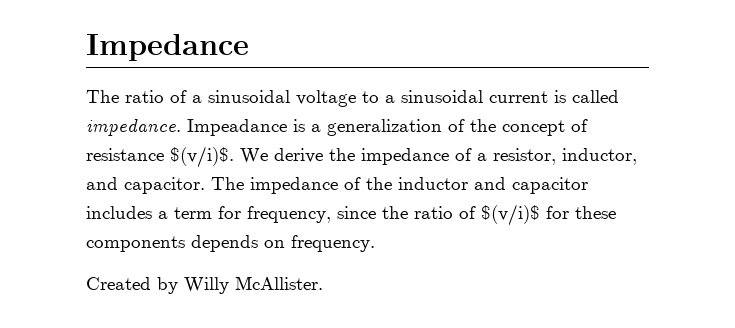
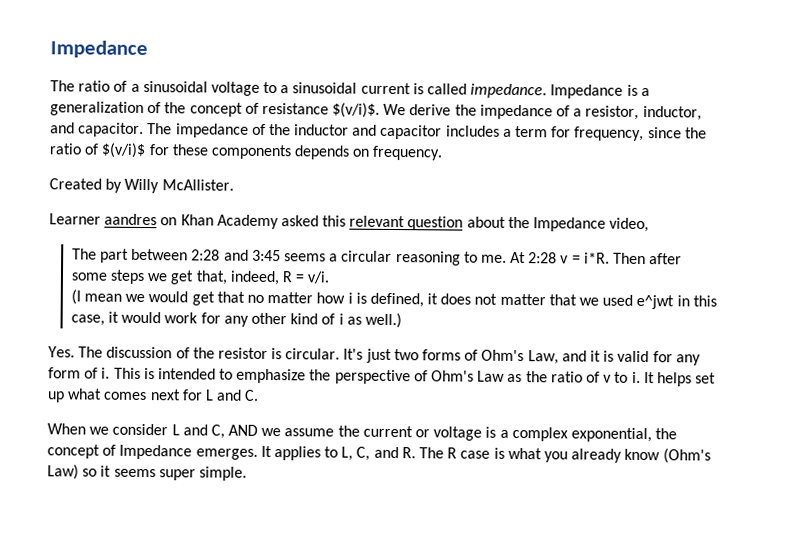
[187,119,287,136] Impeadance -> [550,84,624,99] Impedance
(323, 283) none -> [49,213,650,233] [71,248,683,266] [70,269,331,286] [70,289,717,310] [70,311,402,329] [48,346,701,366] [48,367,717,387] [47,388,260,403] [47,423,678,443] [47,444,711,464] [47,464,247,481] // Learner aandres on Khan Academy asked this relevant question about the Impedance video, // The part between 2:28 and 3:45 seems a circular reasoning to me. At 2:28 v = i*R. Then after some steps we get that, indeed, R = v/i. // (I mean we would get that no matter how i is defined, it does not matter that we used e^jwt in this case, it would work for any other kind of i as well.) // Yes. The discussion of the resistor is circular. It's just two forms of Ohm's Law, and it is valid for any form of i. This is intended to emphasize the perspective of Ohm's Law as the ratio of v to i. It helps set up what comes next for L and C. // When we consider L and C, AND we assume the current or voltage is a complex exponential, the concept of Impedance emerges. It applies to L, C, and R. The R case is what you already know (Ohm's Law) so it seems super simple.

